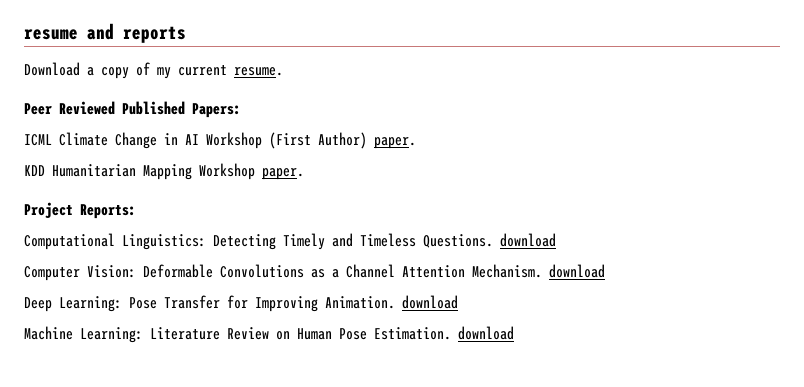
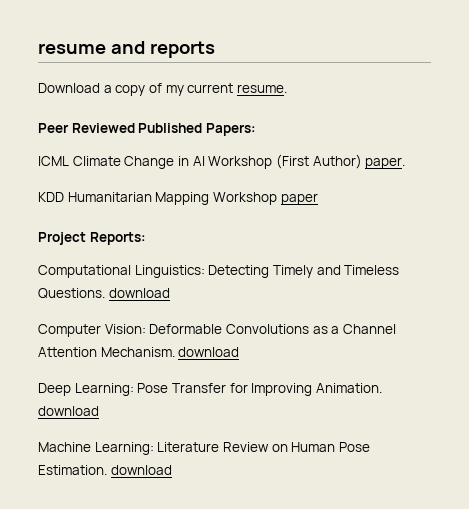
[262,168,304,180] paper. -> [280,193,318,205] paper

